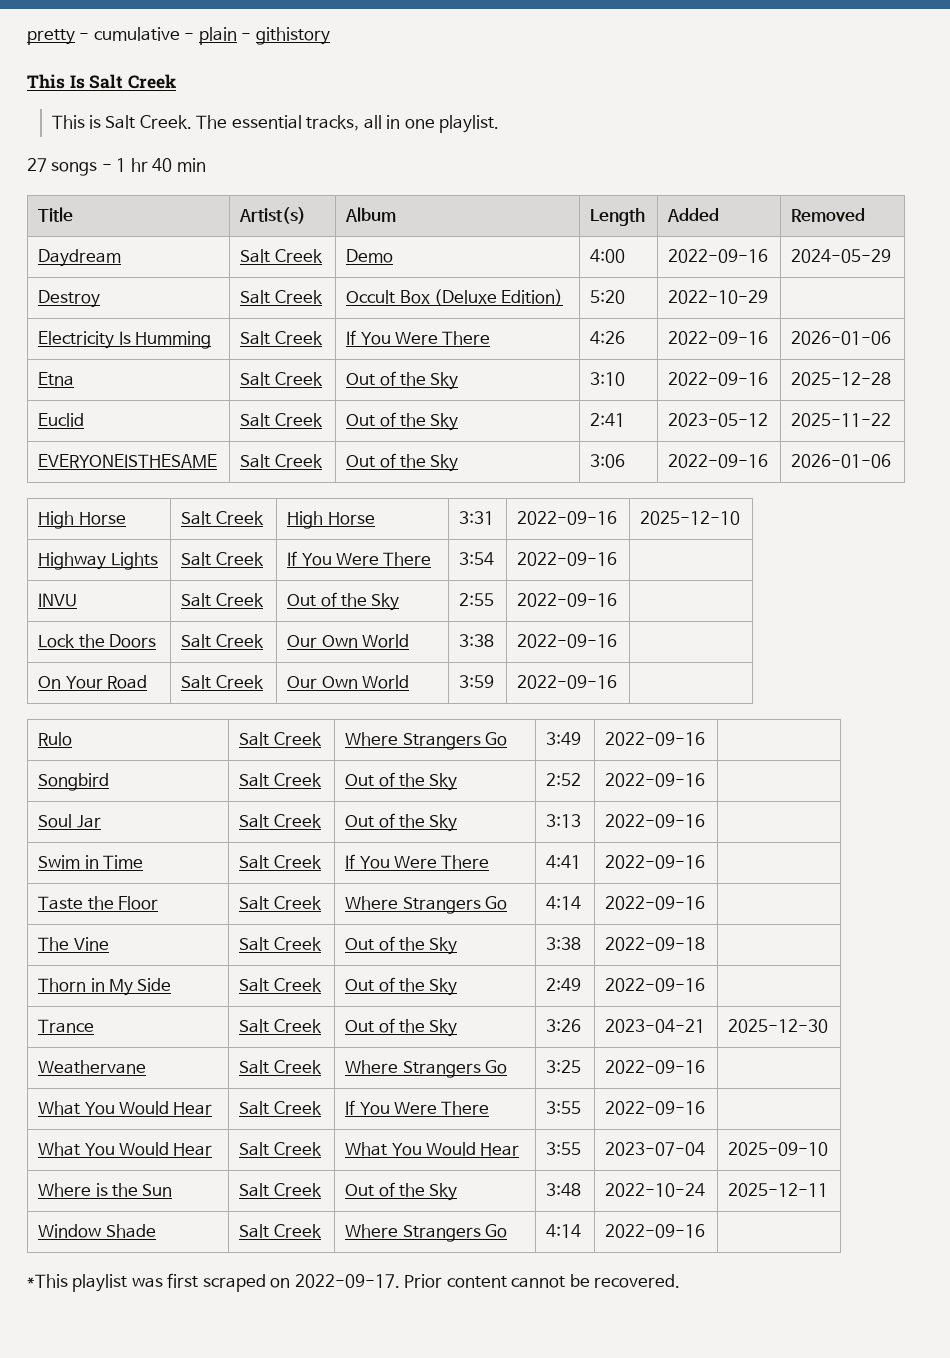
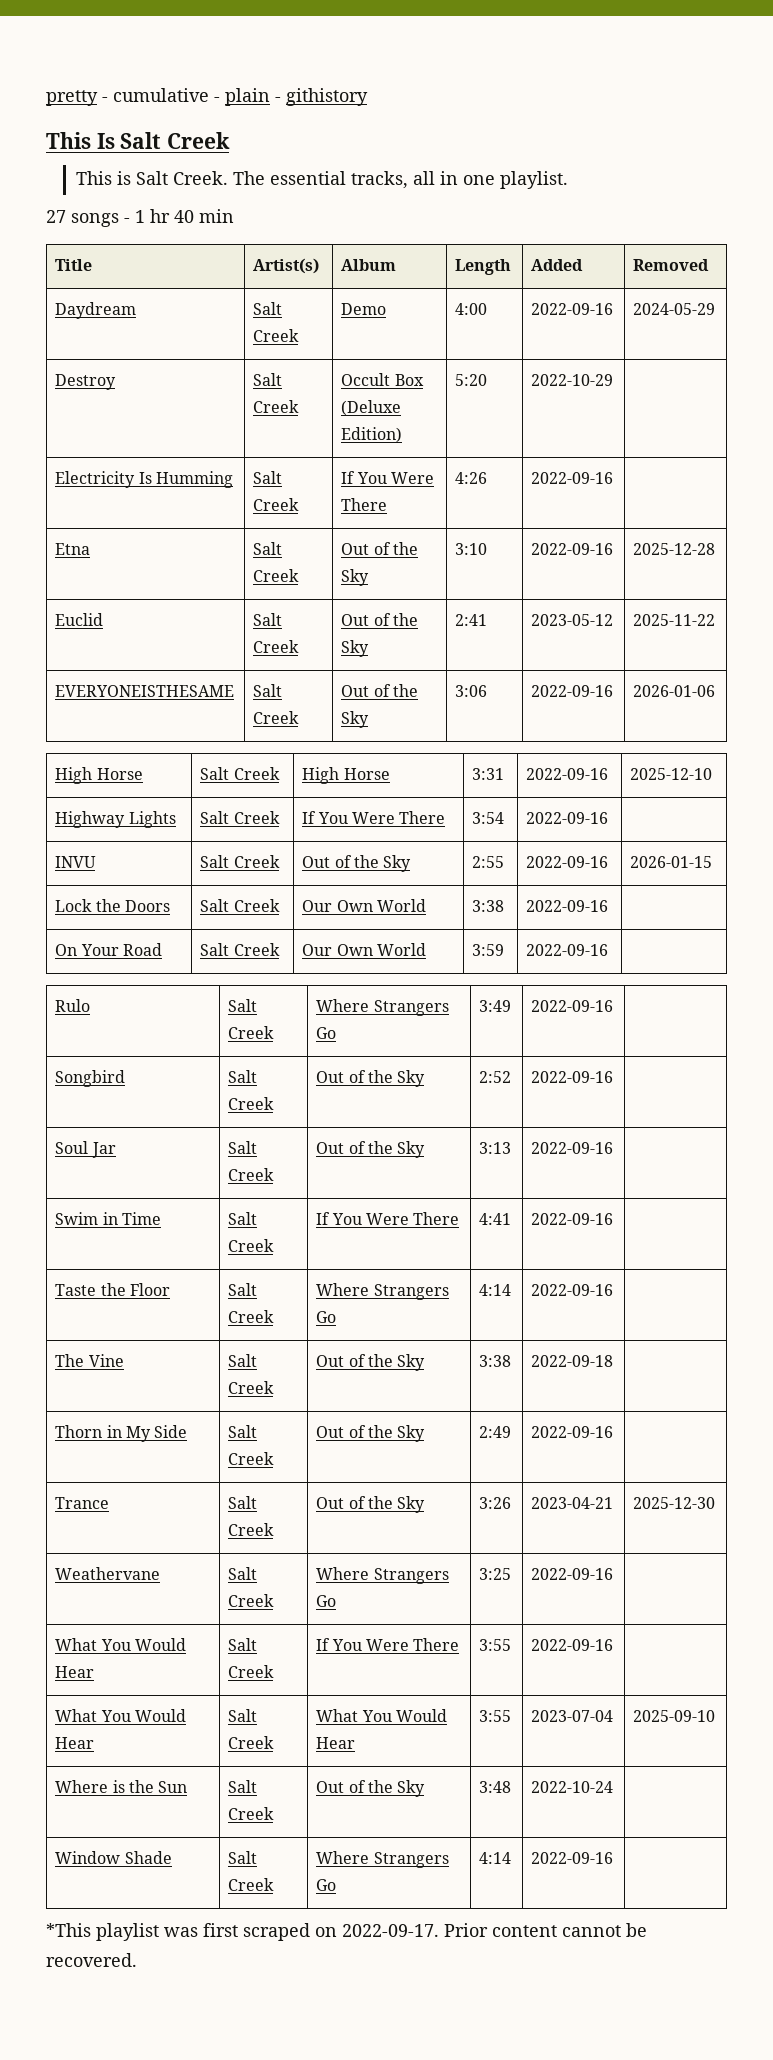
[791,331,892,345] 2026-01-06 -> (614, 478) none
(618, 600) none -> [630,856,713,868] 2026-01-15
[728,1183,829,1197] 2025-12-11 -> (614, 1787) none

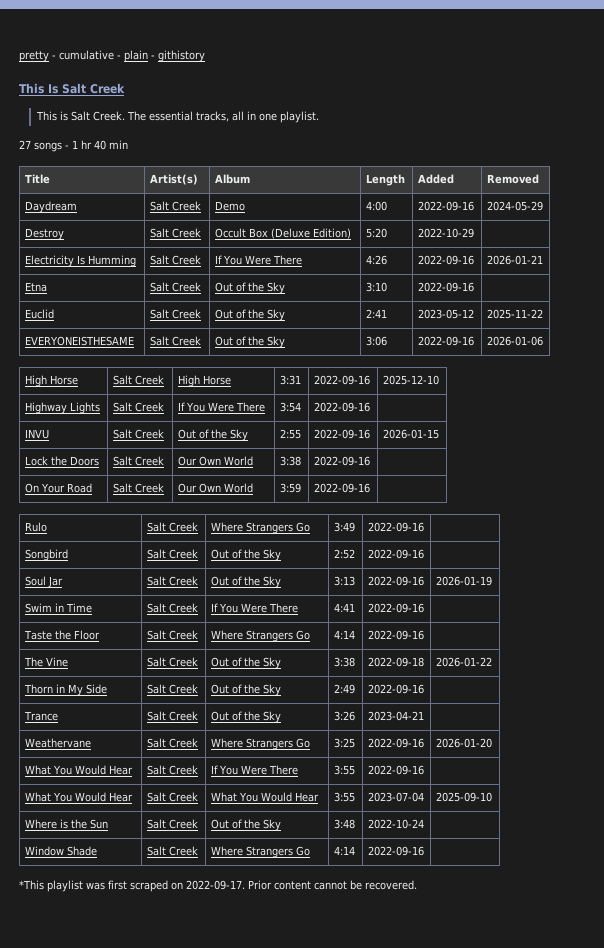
(614, 478) none -> [486,255,543,265] 2026-01-21
[633,543,716,555] 2025-12-28 -> (474, 287) none
(614, 1148) none -> [435,576,492,586] 2026-01-19
(614, 1361) none -> [435,657,492,667] 2026-01-22
[633,1497,716,1509] 2025-12-30 -> (424, 716) none
(614, 1574) none -> [435,738,492,748] 2026-01-20

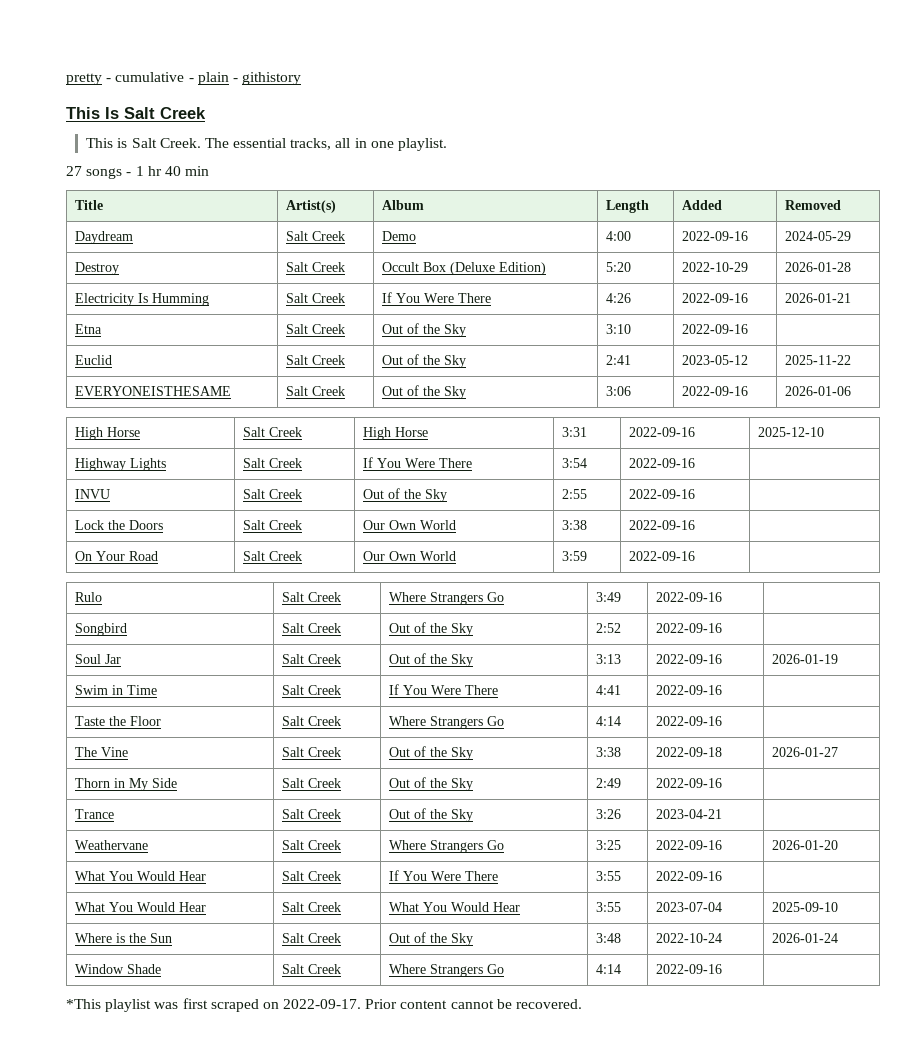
(474, 233) none -> [785,262,852,272] 2026-01-28
[382,429,439,439] 2026-01-15 -> (696, 494) none
[435,657,492,667] 2026-01-22 -> [772,747,839,757] 2026-01-27
(424, 824) none -> [772,933,839,943] 2026-01-24

